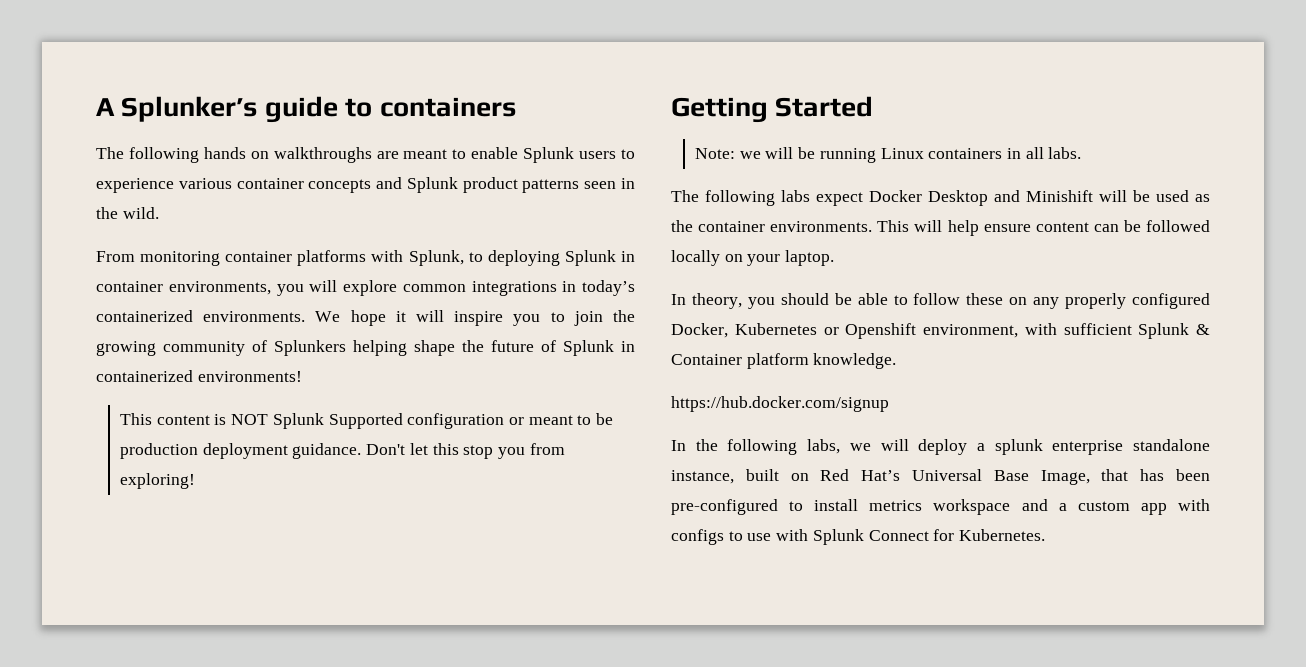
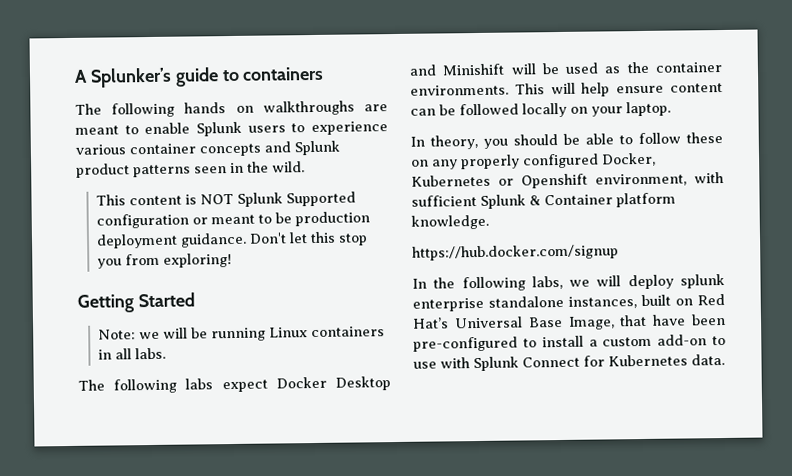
[96,250,635,266] [96,280,635,296] [96,310,635,326] [96,340,635,356] [96,370,302,382] // From monitoring container platforms with Splunk, to deploying Splunk in container environments, you will explore common integrations in today’s containerized environments. We hope it will inspire you to join the growing community of Splunkers helping shape the future of Splunk in containerized environments! -> (305, 167) none
[976,443,985,451] a -> (674, 282) none
[671,470,734,484] instance, -> [568,296,637,309] instances,
[1140,469,1165,481] has -> [652,314,687,326] have
[869,499,1210,515] [671,529,724,545] metrics workspace and a custom app with configs -> [588,334,708,347] a custom add-on
[959,529,1046,541] Kubernetes. -> [608,353,725,367] Kubernetes data.

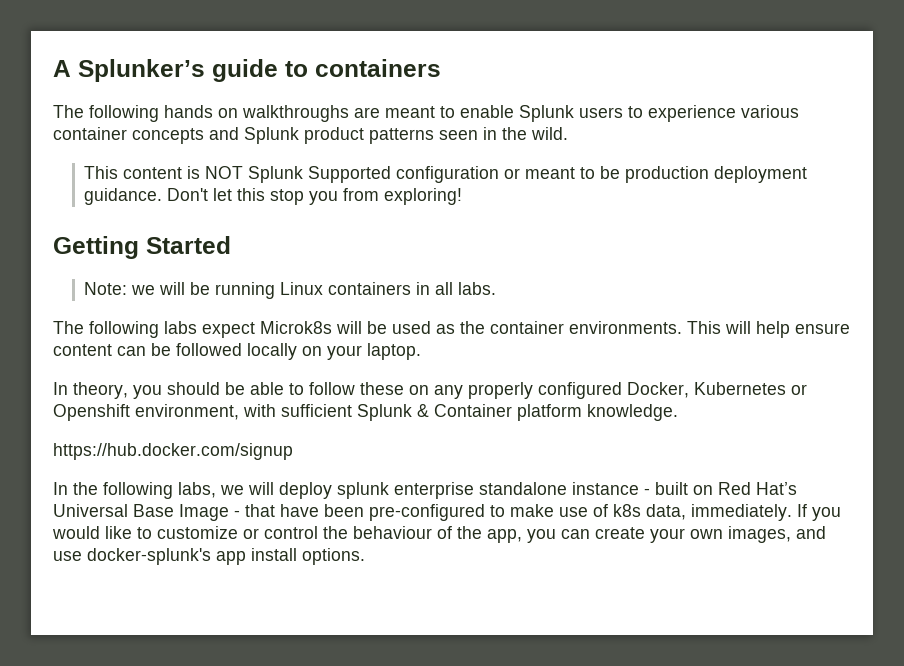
[275,376,391,391] [409,63,506,76] Docker Desktop and Minishift -> [260,321,332,334] Microk8s
[568,296,637,309] instances, -> [572,482,650,495] instance -
[567,316,615,330] Image, -> [179,504,240,521] Image -
[541,334,726,348] [413,353,725,372] install a custom add-on to use with Splunk Connect for Kubernetes data. -> [510,504,841,521] [52,526,826,543] [53,548,365,565] make use of k8s data, immediately. If you would like to customize or control the behaviour of the app, you can create your own images, and use docker-splunk's app install options.

